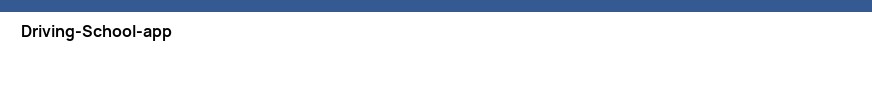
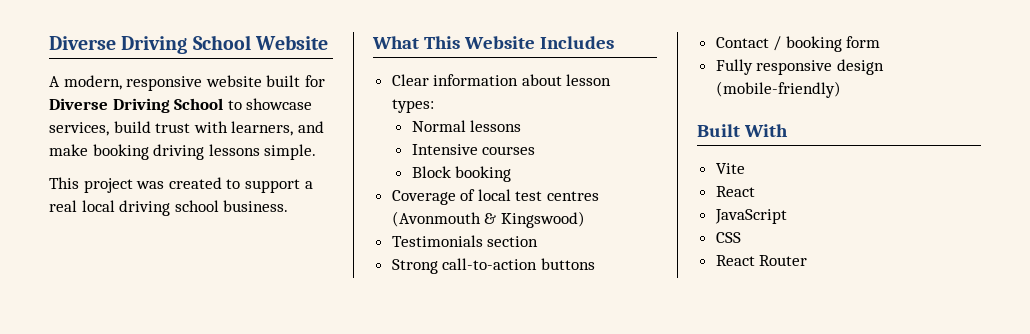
[21,25,172,41] Driving-School-app -> [49,35,328,54] [49,75,325,91] [49,98,313,113] [49,121,324,136] [49,144,317,160] [49,177,313,193] [49,200,289,216] [372,36,614,49] [391,74,612,86] [391,99,434,113] [411,120,522,132] [411,144,536,155] [411,166,512,182] [391,189,600,205] [391,211,585,228] [391,235,539,247] [391,258,595,274] [715,36,881,52] [715,59,884,75] [715,81,841,98] [697,124,788,137] [715,163,745,174] [715,186,755,197] [714,209,787,224] [715,232,741,243] [715,255,808,266] Diverse Driving School Website // A modern, responsive website built for Diverse Driving School to showcase services, build trust with learners, and make booking driving lessons simple. // This project was created to support a real local driving school business. // What This Website Includes // Clear information about lesson types: // Normal lessons // Intensive courses // Block booking // Coverage of local test centres (Avonmouth & Kingswood) // Testimonials section // Strong call-to-action buttons // Contact / booking form // Fully responsive design (mobile-friendly) // Built With // Vite // React // JavaScript // CSS // React Router

